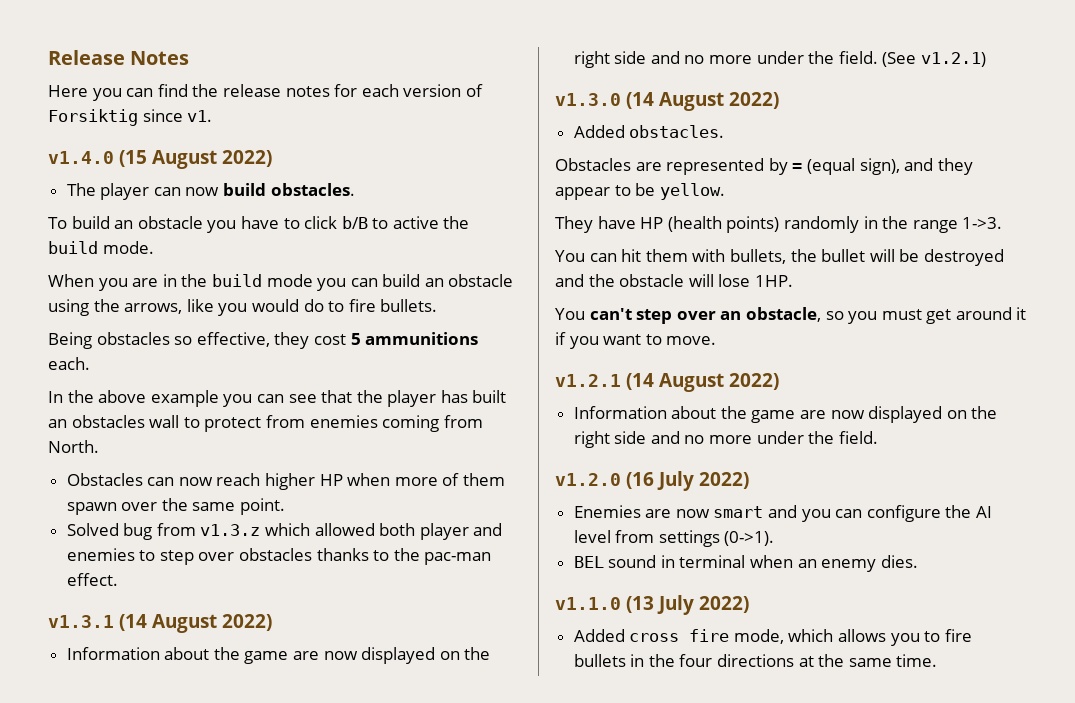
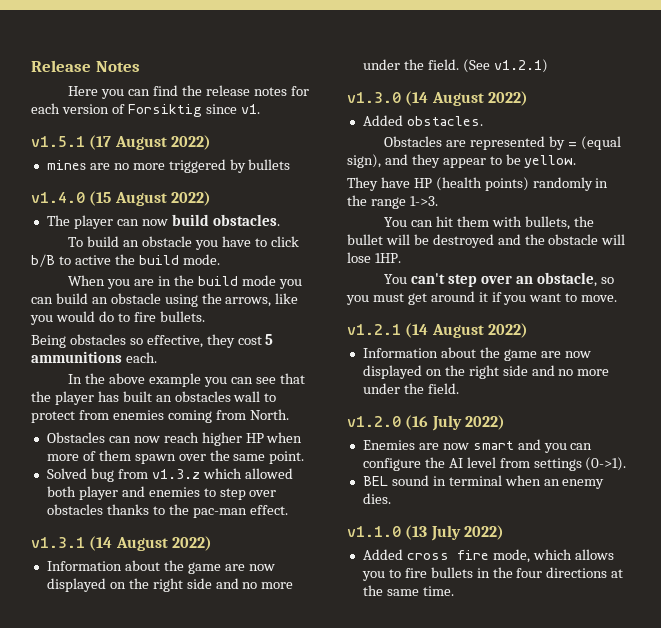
(213, 116) none -> [31,135,211,150] [46,159,291,173] // v1.5.1 (17 August 2022) // mines are no more triggered by bullets

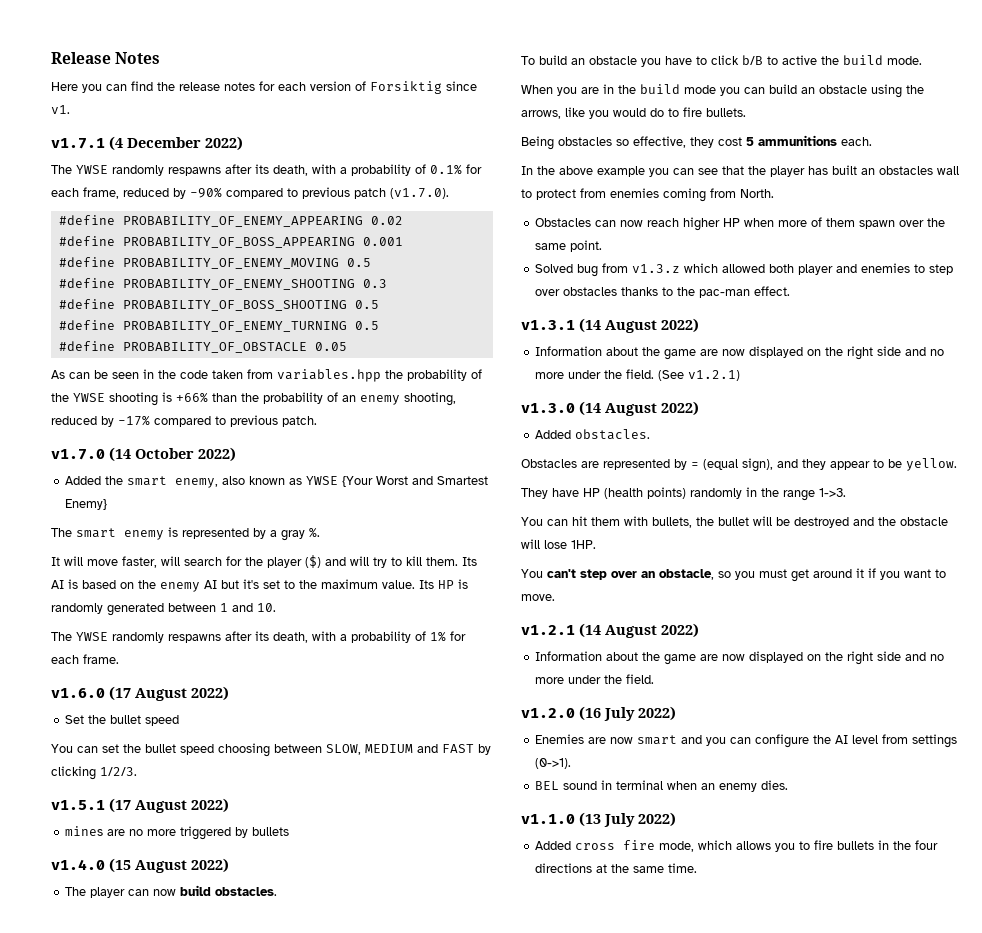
(260, 109) none -> [51,136,243,151] [51,164,482,176] [51,187,449,199] [58,215,403,227] [58,236,403,248] [58,257,371,269] [58,278,387,290] [58,299,379,311] [58,320,379,332] [58,341,347,353] [51,369,482,382] [51,392,456,406] [51,415,317,427] [51,447,236,462] [65,476,489,488] [65,499,108,510] [51,527,320,541] [51,555,477,568] [51,579,468,592] [51,603,276,616] [51,631,466,643] [51,654,119,664] [51,686,229,701] [65,715,180,726] [51,743,491,757] [51,766,137,780] // v1.7.1 (4 December 2022) // The YWSE randomly respawns after its death, with a probability of 0.1% for each frame, reduced by -90% compared to previous patch (v1.7.0). // #define PROBABILITY_OF_ENEMY_APPEARING 0.02 // #define PROBABILITY_OF_BOSS_APPEARING 0.001 // #define PROBABILITY_OF_ENEMY_MOVING 0.5 // #define PROBABILITY_OF_ENEMY_SHOOTING 0.3 // #define PROBABILITY_OF_BOSS_SHOOTING 0.5 // #define PROBABILITY_OF_ENEMY_TURNING 0.5 // #define PROBABILITY_OF_OBSTACLE 0.05 // As can be seen in the code taken from variables.hpp the probability of the YWSE shooting is +66% than the probability of an enemy shooting, reduced by -17% compared to previous patch. // v1.7.0 (14 October 2022) // Added the smart enemy, also known as YWSE {Your Worst and Smartest Enemy} // The smart enemy is represented by a gray %. // It will move faster, will search for the player ($) and will try to kill them. Its AI is based on the enemy AI but it's set to the maximum value. Its HP is randomly generated between 1 and 10. // The YWSE randomly respawns after its death, with a probability of 1% for each frame. // v1.6.0 (17 August 2022) // Set the bullet speed // You can set the bullet speed choosing between SLOW, MEDIUM and FAST by clicking 1/2/3.

